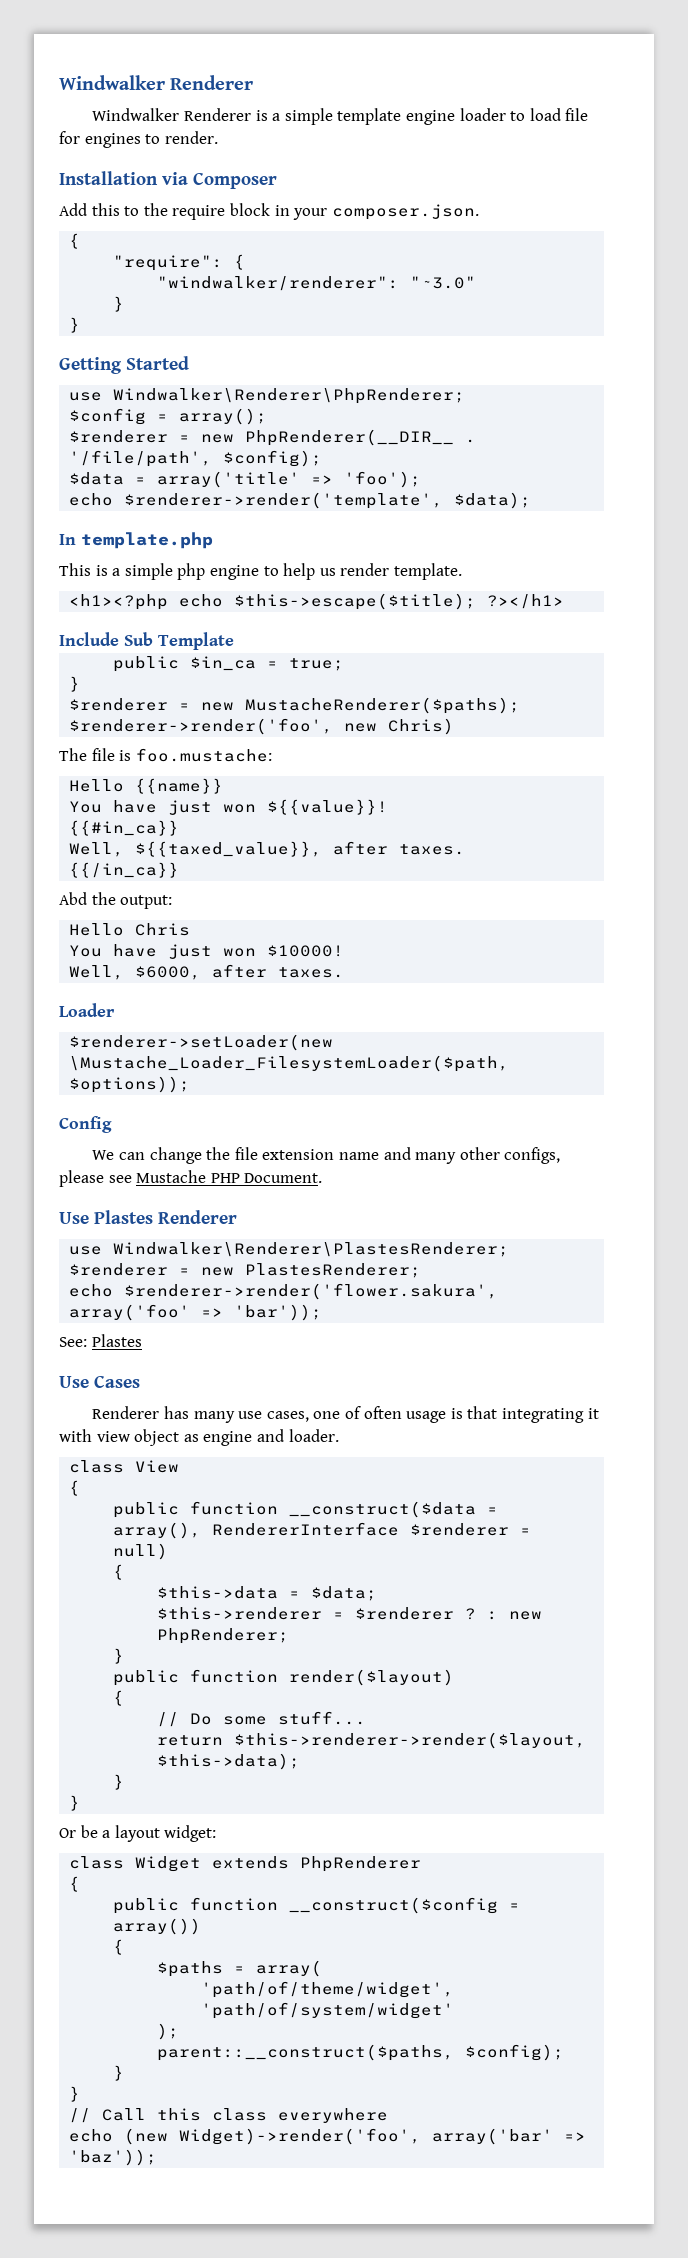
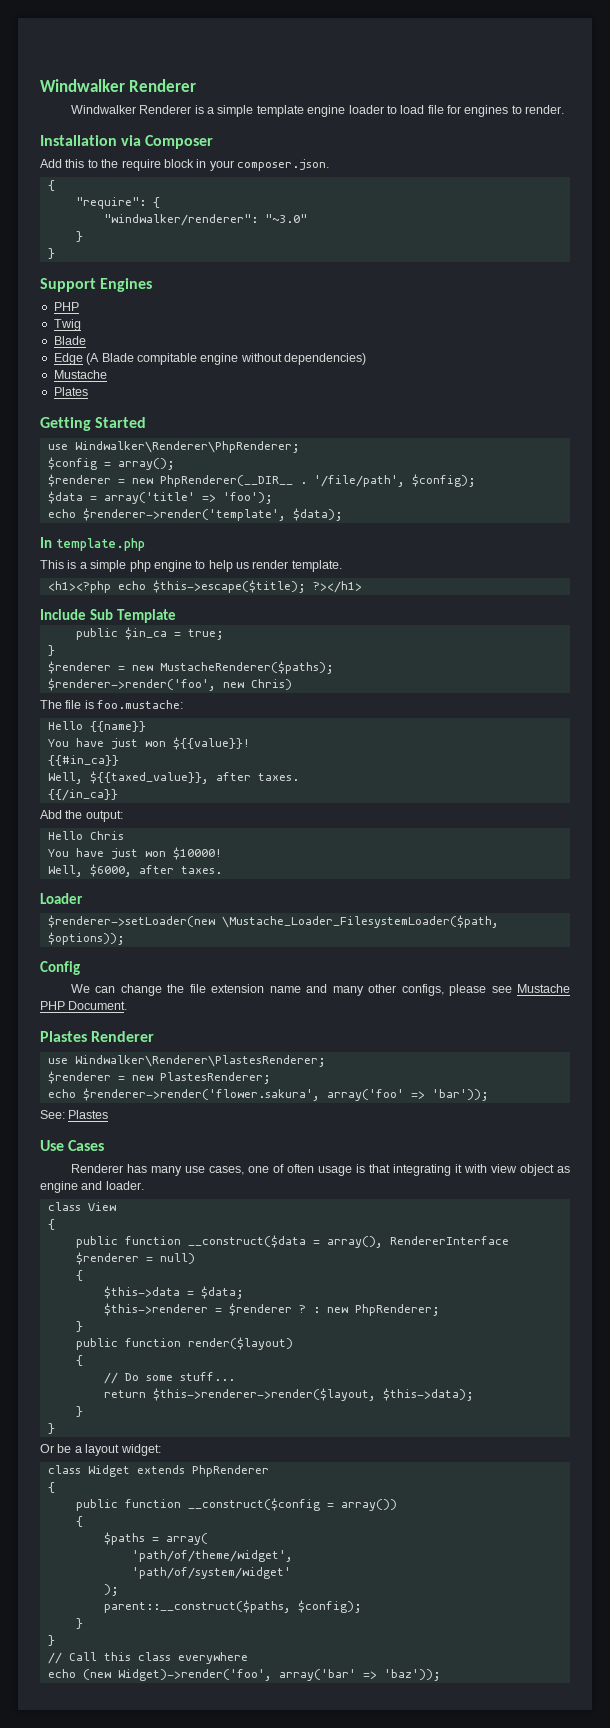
(81, 325) none -> [40,278,153,292] [53,302,79,311] [53,319,81,331] [53,336,86,345] [53,353,366,365] [53,370,107,379] [53,387,88,396] // Support Engines // PHP // Twig // Blade // Edge (A Blade compitable engine without dependencies) // Mustache // Plates
[59,1212,89,1224] Use -> (128, 1005) none

